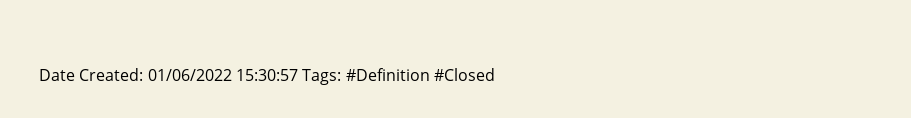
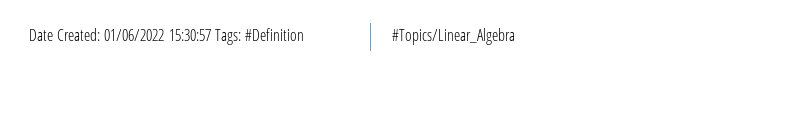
[433,68,495,81] #Closed -> [392,28,515,45] #Topics/Linear_Algebra

